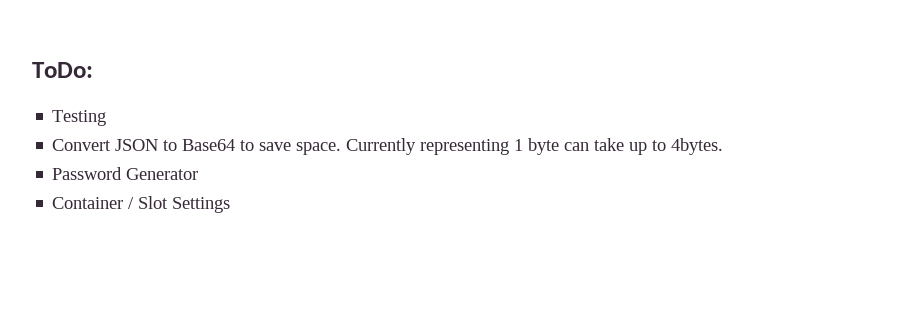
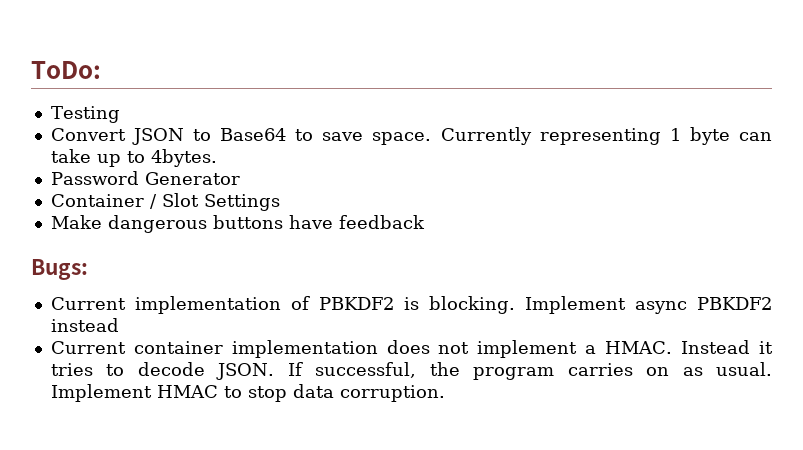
(231, 205) none -> [50,215,425,233] [31,259,88,280] [50,296,772,314] [50,318,119,332] [50,340,774,358] [50,362,772,380] [50,384,445,402] // Make dangerous buttons have feedback // Bugs: // Current implementation of PBKDF2 is blocking. Implement async PBKDF2 instead // Current container implementation does not implement a HMAC. Instead it tries to decode JSON. If successful, the program carries on as usual. Implement HMAC to stop data corruption.

